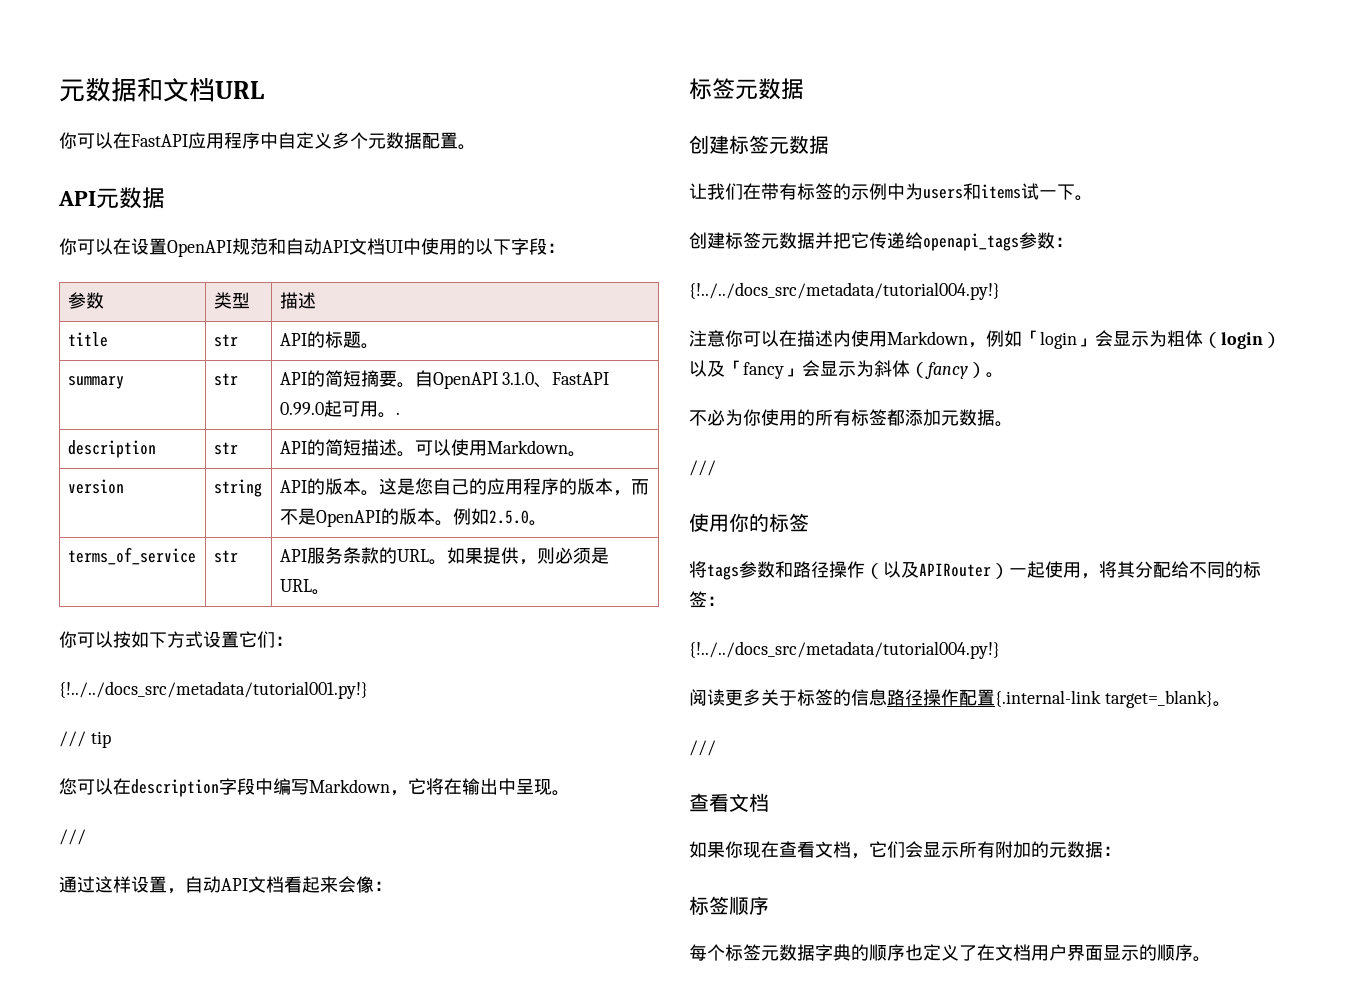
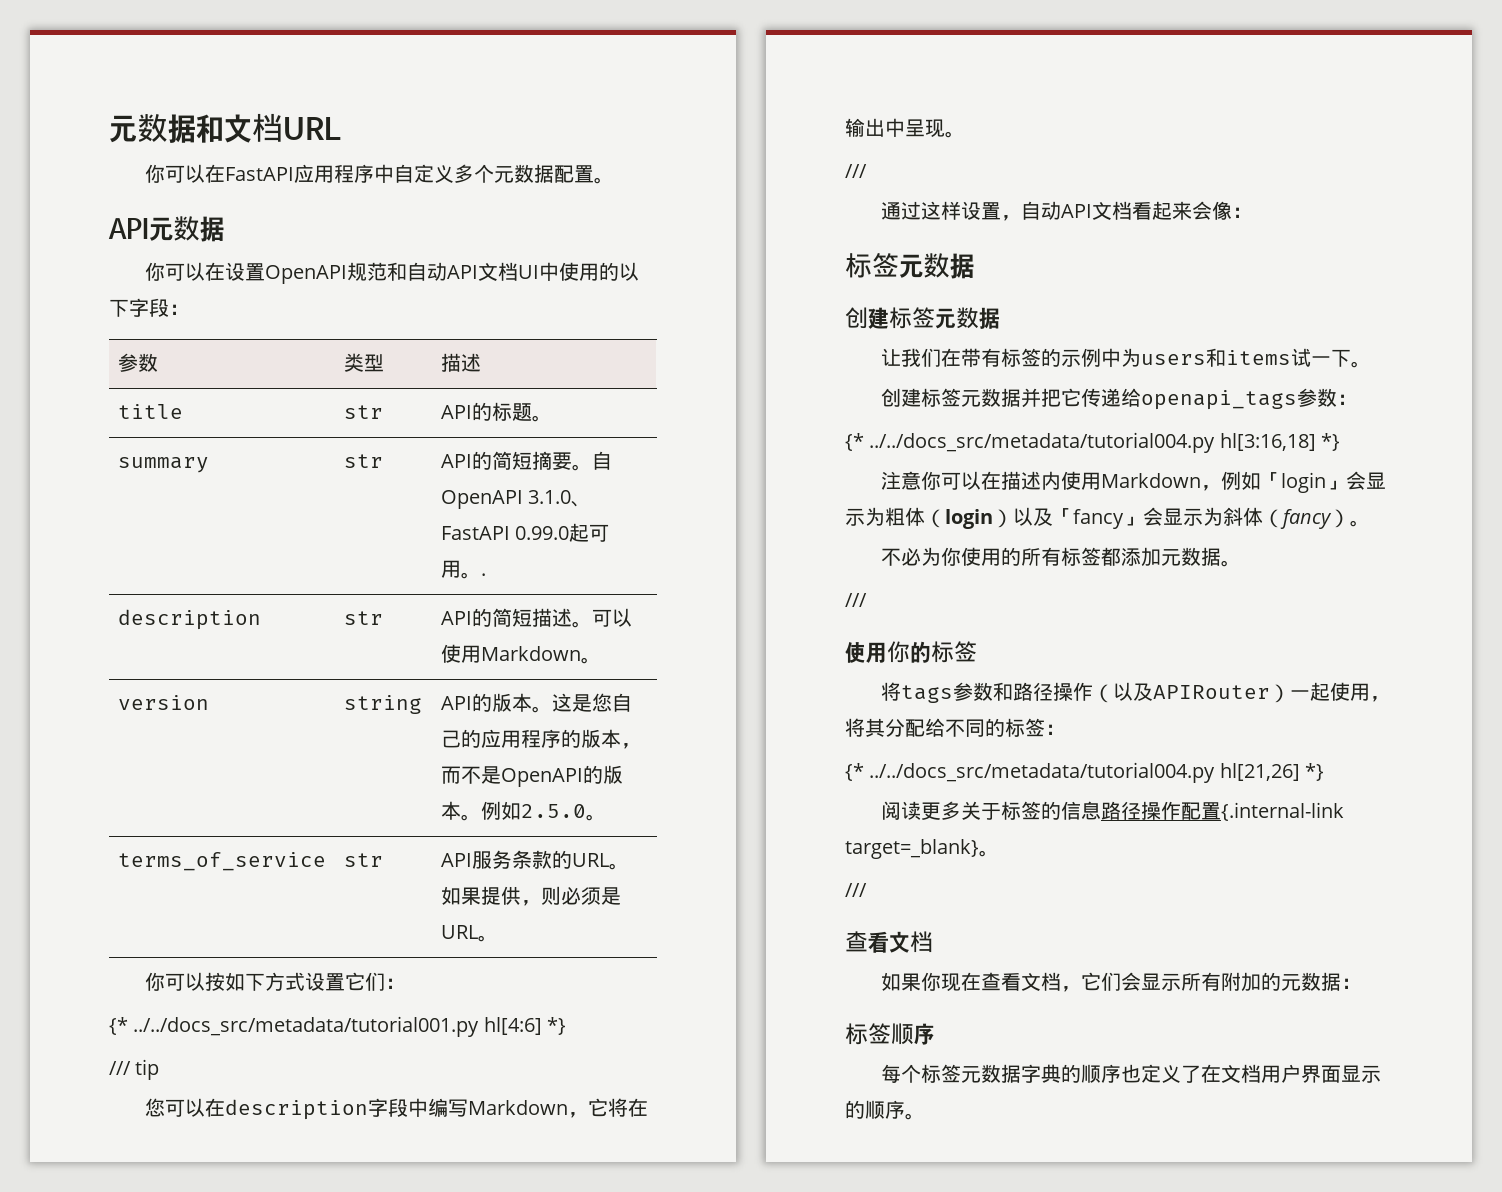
[59,681,368,699] {!../../docs_src/metadata/tutorial001.py!} -> [109,1016,567,1037] {* ../../docs_src/metadata/tutorial001.py hl[4:6] *}
[689,282,1000,300] {!../../docs_src/metadata/tutorial004.py!} -> [845,432,1341,453] {* ../../docs_src/metadata/tutorial004.py hl[3:16,18] *}
[689,641,1000,659] {!../../docs_src/metadata/tutorial004.py!} -> [845,762,1325,783] {* ../../docs_src/metadata/tutorial004.py hl[21,26] *}

